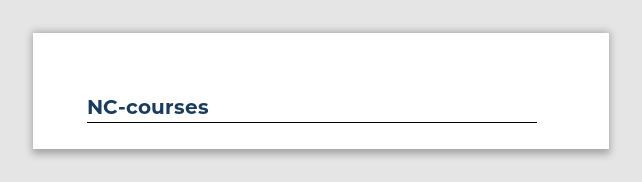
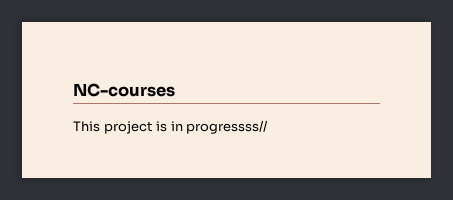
(209, 107) none -> [73,120,269,134] // This project is in progressss//

